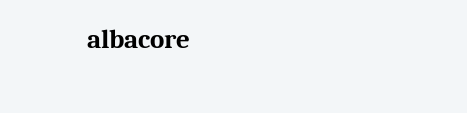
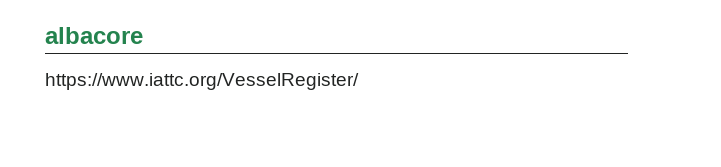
(190, 38) none -> [45,73,359,90] // https://www.iattc.org/VesselRegister/

